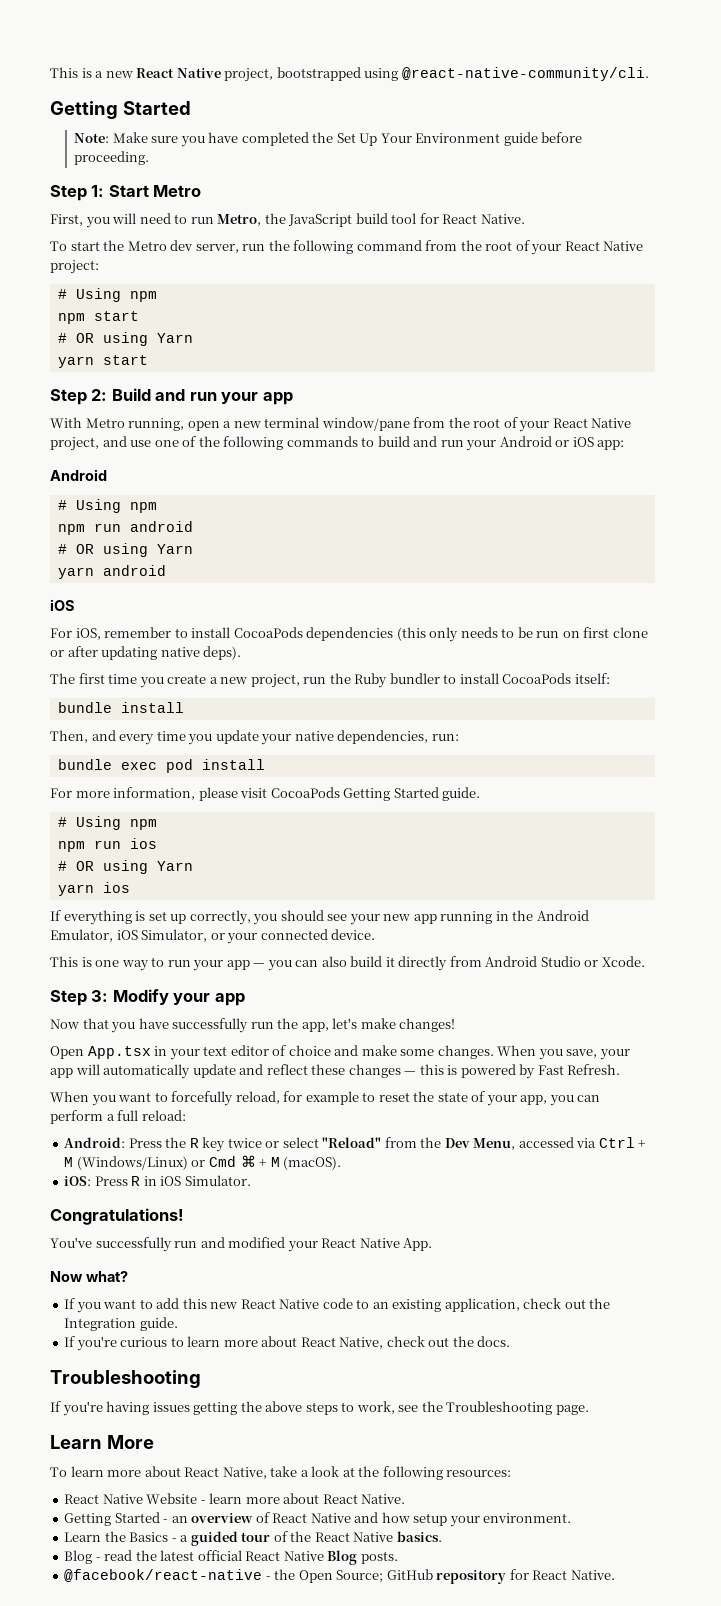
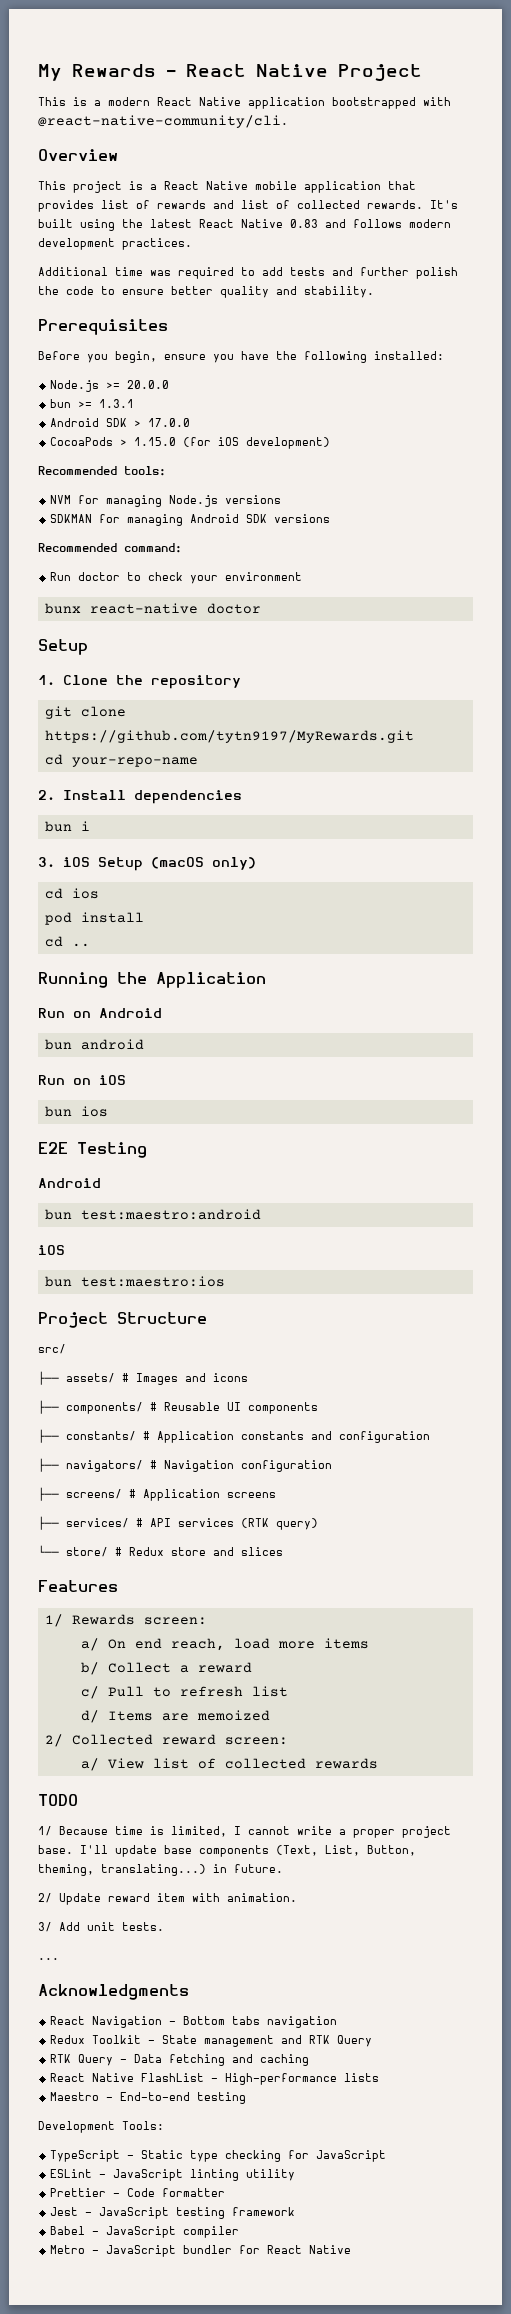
(50, 72) none -> [38,64,422,82] My Rewards - React Native Project //
[105,67,649,82] [50,101,191,119] [74,132,583,147] [74,151,150,165] [50,185,202,201] [50,213,525,228] [50,240,644,255] [50,260,99,274] [57,288,157,302] [57,311,139,324] [57,332,193,346] [57,355,148,368] [50,388,293,405] [50,417,632,432] [50,436,625,451] [50,469,107,481] [57,499,157,513] [57,521,193,535] [57,543,193,557] [57,565,166,579] [50,599,75,611] [50,627,648,642] [50,646,242,660] [50,673,610,688] [57,702,184,713] [50,730,459,745] [57,759,265,773] [50,787,481,801] [57,816,157,830] [57,838,157,852] [57,860,193,874] [57,882,130,896] [50,910,589,925] [50,929,376,944] [50,956,645,971] [50,989,245,1006] [50,1018,456,1033] [50,1045,630,1060] [50,1064,621,1079] [50,1091,601,1106] [50,1110,186,1124] [64,1137,647,1152] [64,1155,342,1170] [64,1175,251,1186] [50,1208,184,1225] [50,1237,433,1252] [50,1271,128,1282] [64,1298,611,1313] [64,1317,178,1331] [64,1336,511,1351] [50,1370,201,1388] [50,1401,589,1416] [50,1435,154,1449] [50,1466,512,1480] [64,1493,406,1504] [64,1512,572,1527] [64,1531,442,1546] [64,1550,398,1565] [64,1569,615,1584] new React Native project, bootstrapped using @react-native-community/cli. // Getting Started // Note: Make sure you have completed the Set Up Your Environment guide before proceeding. // Step 1: Start Metro // First, you will need to run Metro, the JavaScript build tool for React Native. // To start the Metro dev server, run the following command from the root of your React Native project: // # Using npm // npm start // # OR using Yarn // yarn start // Step 2: Build and run your app // With Metro running, open a new terminal window/pane from the root of your React Native project, and use one of the following commands to build and run your Android or iOS app: // Android // # Using npm // npm run android // # OR using Yarn // yarn android // iOS // For iOS, remember to install CocoaPods dependencies (this only needs to be run on first clone or after updating native deps). // The first time you create a new project, run the Ruby bundler to install CocoaPods itself: // bundle install // Then, and every time you update your native dependencies, run: // bundle exec pod install // For more information, please visit CocoaPods Getting Started guide. // # Using npm // npm run ios // # OR using Yarn // yarn ios // If everything is set up correctly, you should see your new app running in the Android Emulator, iOS Simulator, or your connected device. // This is one way to run your app — you can also build it directly from Android Studio or Xcode. // Step 3: Modify your app // Now that you have successfully run the app, let's make changes! // Open App.tsx in your text editor of choice and make some changes. When you save, your app will automatically update and reflect these changes — this is powered by Fast Refresh. // When you want to forcefully reload, for example to reset the state of your app, you can perform a full reload: // Android: Press the R key twice or select "Reload" from the Dev Menu, accessed via Ctrl + M (Windows/Linux) or Cmd ⌘ + M (macOS). // iOS: Press R in iOS Simulator. // Congratulations! // You've successfully run and modified your React Native App. // Now what? // If you want to add this new React Native code to an existing application, check out the Integration guide. // If you're curious to learn more about React Native, check out the docs. // Troubleshooting // If you're having issues getting the above steps to work, see the Troubleshooting page. // Learn More // To learn more about React Native, take a look at the following resources: // React Native Website - learn more about React Native. // Getting Started - an overview of React Native and how setup your environment. // Learn the Basics - a guided tour of the React Native basics. // Blog - read the latest official React Native Blog posts. // @facebook/react-native - the Open Source; GitHub repository for React Native. -> [108,97,451,109] [38,115,288,128] [38,149,118,161] [38,181,416,193] [38,200,458,212] [38,219,451,231] [38,238,192,250] [38,267,458,279] [38,286,374,298] [38,319,168,335] [38,351,444,363] [50,380,170,392] [50,399,135,408] [50,418,191,427] [50,437,331,449] [38,466,166,476] [50,495,282,507] [50,514,331,526] [38,543,182,553] [50,572,303,584] [44,603,261,614] [38,639,88,655] [38,675,241,689] [44,706,126,719] [44,730,414,743] [44,754,198,767] [38,790,242,804] [44,821,90,832] [38,857,256,871] [44,888,99,899] [44,912,144,925] [44,936,90,947] [38,972,266,988] [38,1008,162,1018] [44,1039,144,1050] [38,1075,126,1085] [44,1106,108,1117] [38,1142,147,1158] [38,1178,101,1188] [44,1209,261,1220] [38,1245,65,1255] [44,1276,225,1287] [38,1312,207,1328] [38,1344,66,1354] [38,1371,248,1385] [38,1400,318,1414] [38,1429,430,1443] [38,1458,332,1472] [38,1487,276,1501] [38,1516,318,1530] [38,1545,283,1557] [38,1580,118,1592] [44,1614,207,1627] [80,1638,369,1651] [80,1662,252,1675] [80,1686,288,1699] [80,1710,270,1723] [44,1734,288,1747] [80,1758,378,1771] [38,1794,78,1806] [38,1826,451,1838] [38,1845,416,1857] [38,1864,283,1876] [38,1893,297,1905] [38,1922,164,1932] [38,1958,59,1960] [38,1984,189,2000] [50,2016,338,2028] [50,2035,373,2047] [50,2054,310,2066] [50,2073,380,2085] [50,2092,247,2104] [38,2121,164,2133] [50,2150,387,2162] [50,2169,296,2181] [50,2188,226,2197] [50,2207,296,2219] [50,2226,240,2238] [50,2245,352,2257] modern React Native application bootstrapped with @react-native-community/cli. // Overview // This project is a React Native mobile application that provides list of rewards and list of collected rewards. It's built using the latest React Native 0.83 and follows modern development practices. // Additional time was required to add tests and further polish the code to ensure better quality and stability. // Prerequisites // Before you begin, ensure you have the following installed: // Node.js >= 20.0.0 // bun >= 1.3.1 // Android SDK > 17.0.0 // CocoaPods > 1.15.0 (for iOS development) // Recommended tools: // NVM for managing Node.js versions // SDKMAN for managing Android SDK versions // Recommended command: // Run doctor to check your environment // bunx react-native doctor // Setup // 1. Clone the repository // git clone https://github.com/tytn9197/MyRewards.git // cd your-repo-name // 2. Install dependencies // bun i // 3. iOS Setup (macOS only) // cd ios // pod install // cd .. // Running the Application // Run on Android // bun android // Run on iOS // bun ios // E2E Testing // Android // bun test:maestro:android // iOS // bun test:maestro:ios // Project Structure // src/ // ├── assets/ # Images and icons // ├── components/ # Reusable UI components // ├── constants/ # Application constants and configuration // ├── navigators/ # Navigation configuration // ├── screens/ # Application screens // ├── services/ # API services (RTK query) // └── store/ # Redux store and slices // Features // 1/ Rewards screen: // a/ On end reach, load more items // b/ Collect a reward // c/ Pull to refresh list // d/ Items are memoized // 2/ Collected reward screen: // a/ View list of collected rewards // TODO // 1/ Because time is limited, I cannot write a proper project base. I'll update base components (Text, List, Button, theming, translating...) in future. // 2/ Update reward item with animation. // 3/ Add unit tests. // ... // Acknowledgments // React Navigation - Bottom tabs navigation // Redux Toolkit - State management and RTK Query // RTK Query - Data fetching and caching // React Native FlashList - High-performance lists // Maestro - End-to-end testing // Development Tools: // TypeScript - Static type checking for JavaScript // ESLint - JavaScript linting utility // Prettier - Code formatter // Jest - JavaScript testing framework // Babel - JavaScript compiler // Metro - JavaScript bundler for React Native

